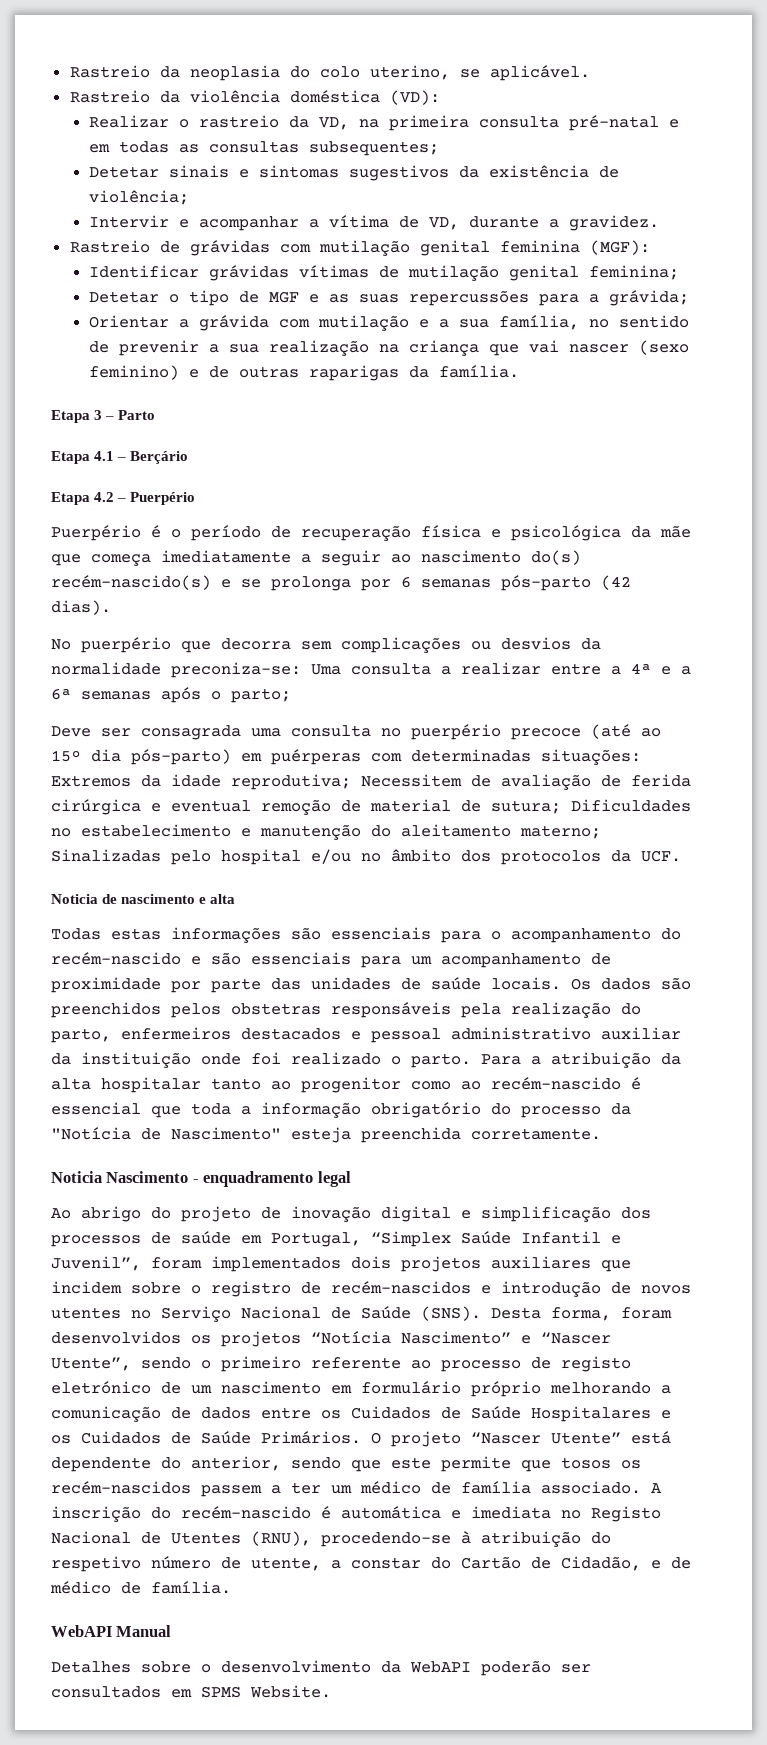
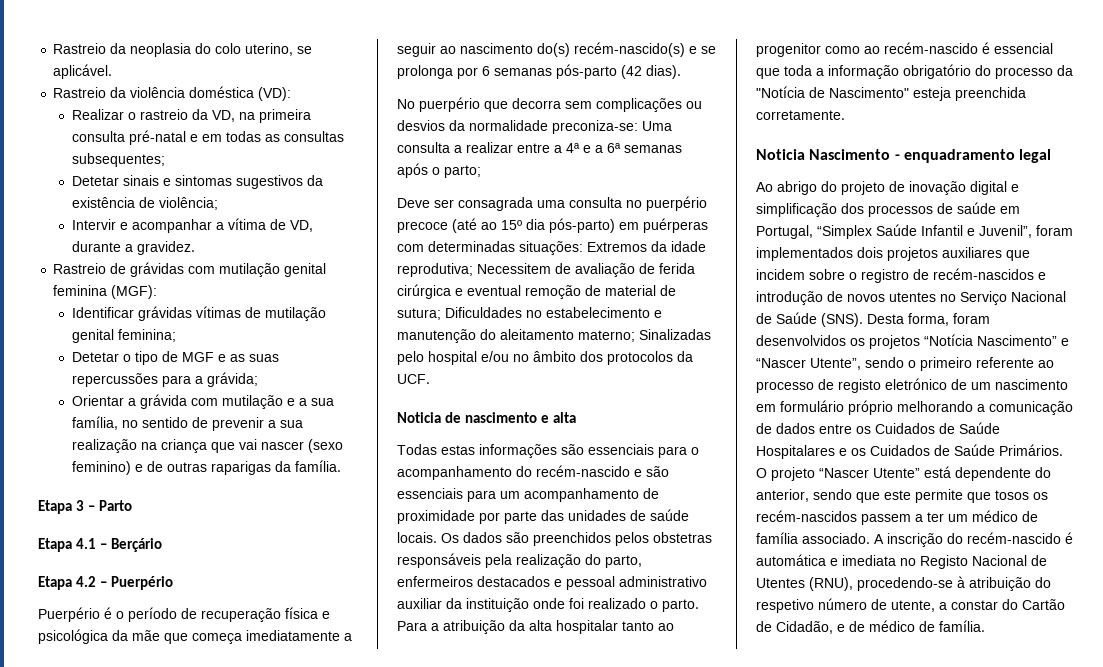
[51,1625,172,1637] [51,1660,591,1676] [51,1685,331,1698] // WebAPI Manual // Detalhes sobre o desenvolvimento da WebAPI poderão ser consultados em SPMS Website. -> (985, 626) none

